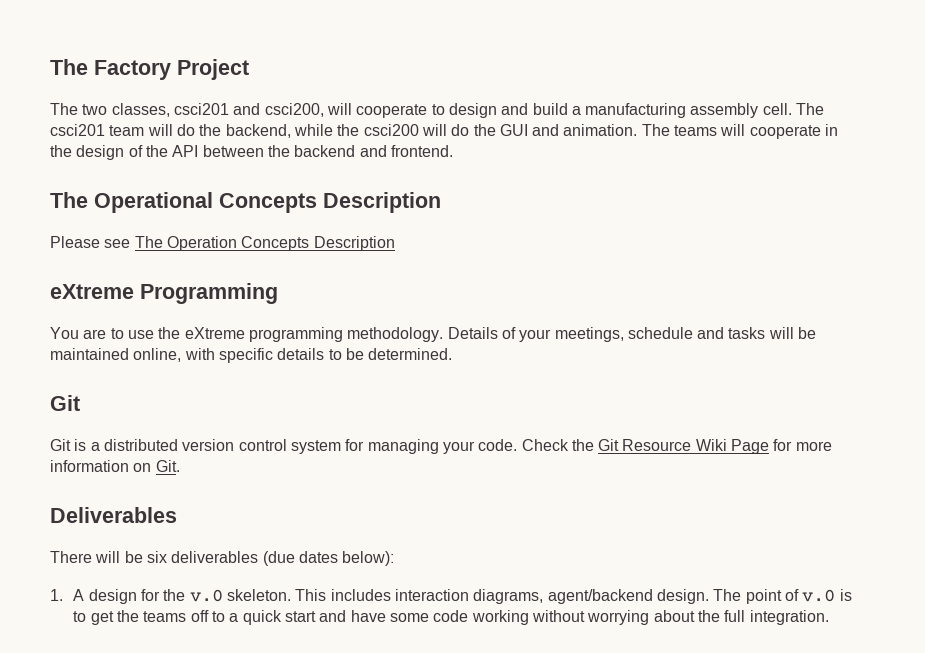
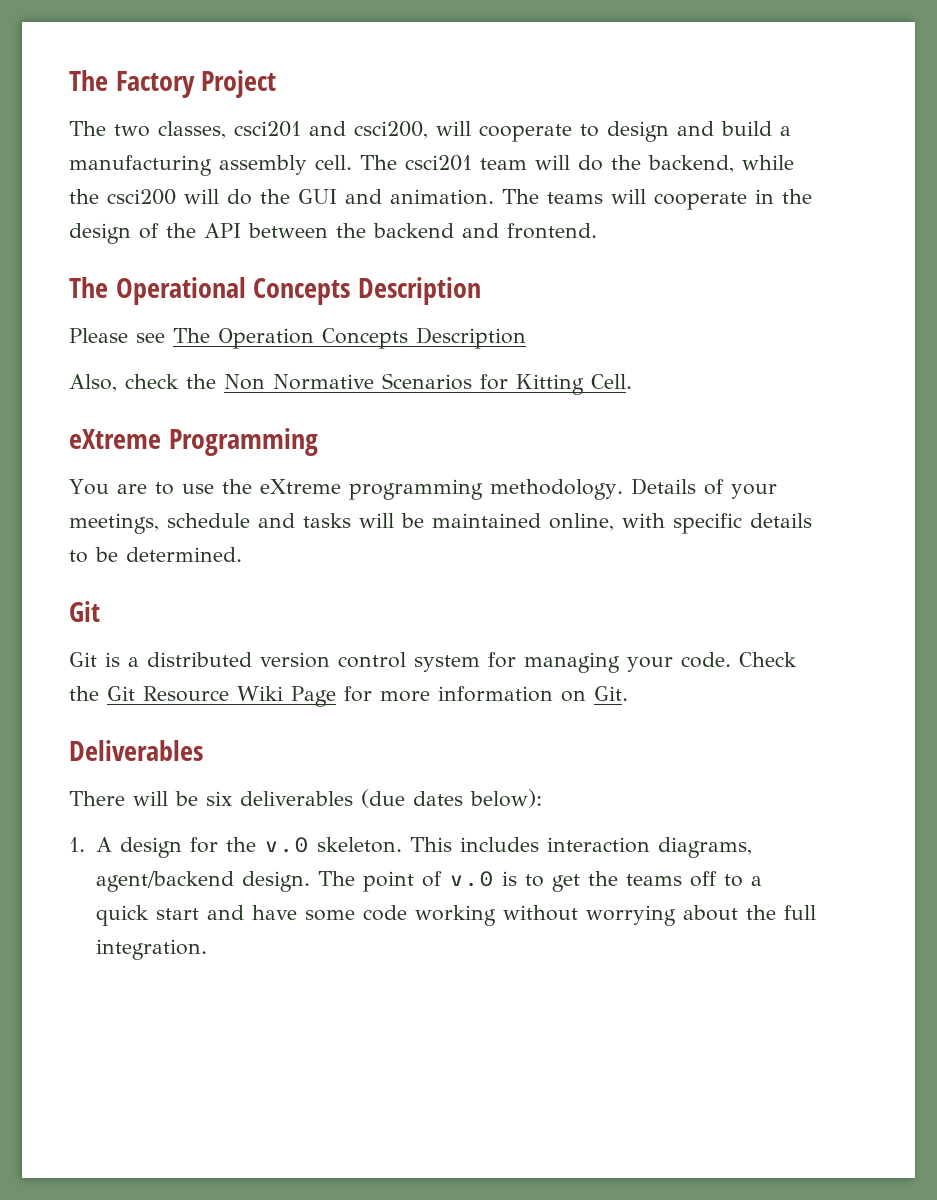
(395, 243) none -> [69,373,632,395] // Also, check the Non Normative Scenarios for Kitting Cell.

